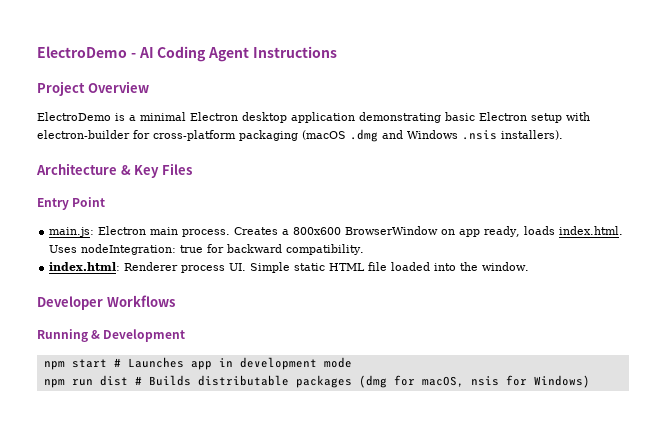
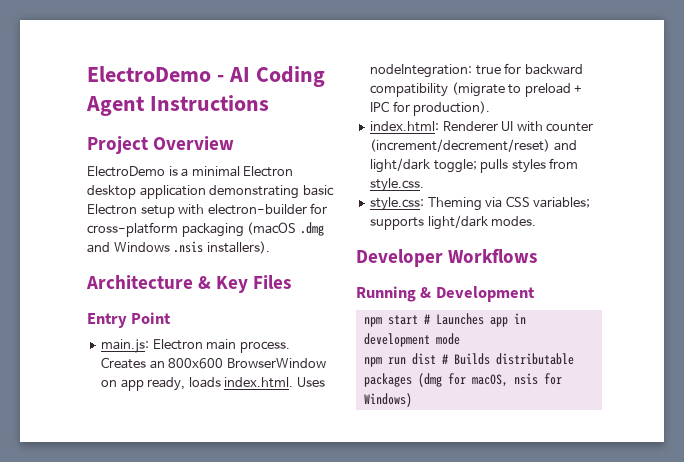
[282,229,290,235] a -> [149,360,165,369] an
[286,244,365,255] [49,262,530,273] compatibility. // index.html: Renderer process UI. Simple static HTML file loaded into the window. -> [370,82,583,97] [370,101,491,116] [370,121,594,132] [370,139,577,152] [370,158,579,173] [370,178,425,192] [370,196,591,211] [370,215,537,230] compatibility (migrate to preload + IPC for production). // index.html: Renderer UI with counter (increment/decrement/reset) and light/dark toggle; pulls styles from style.css. // style.css: Theming via CSS variables; supports light/dark modes.

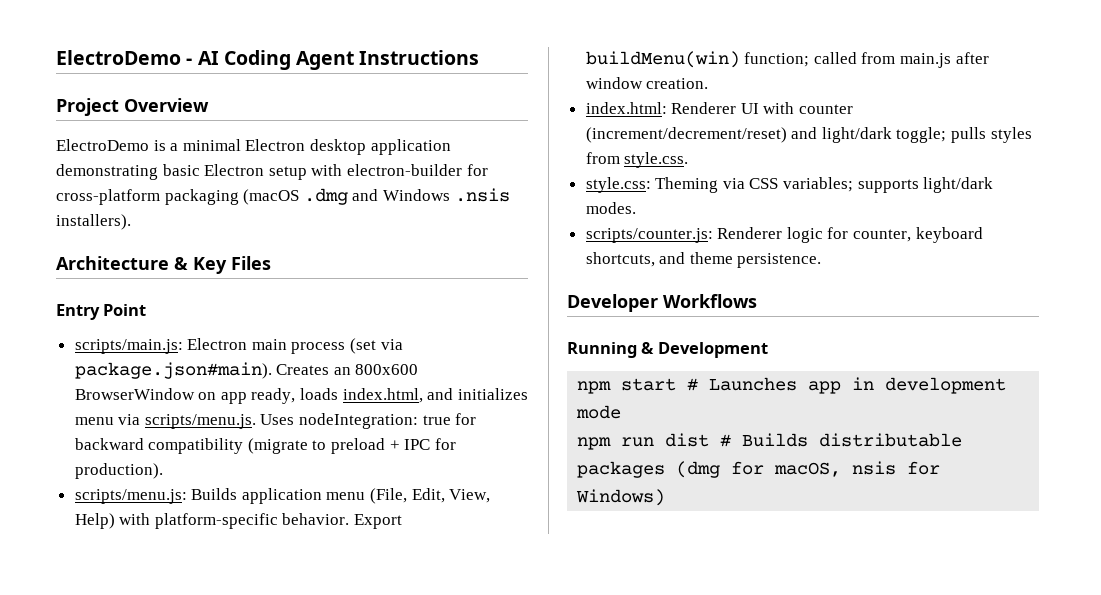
[101,339,150,353] main.js: -> [74,339,183,354] scripts/main.js:
[239,341,290,353] process. -> [291,338,403,354] [74,362,272,379] process (set via package.json#main).
[224,377,294,388] index.html. -> [342,388,528,403] [74,414,256,429] index.html, and initializes menu via scripts/menu.js.
(491, 108) none -> [74,488,491,504] [74,513,403,529] [585,51,989,68] [585,77,709,89] // scripts/menu.js: Builds application menu (File, Edit, View, Help) with platform-specific behavior. Export buildMenu(win) function; called from main.js after window creation.
(537, 221) none -> [585,227,983,243] [585,252,822,268] // scripts/counter.js: Renderer logic for counter, keyboard shortcuts, and theme persistence.

